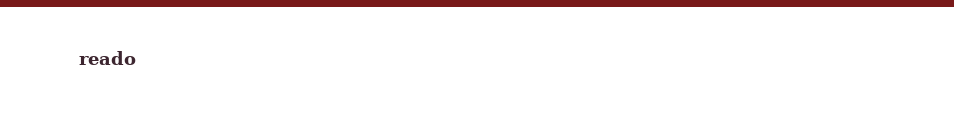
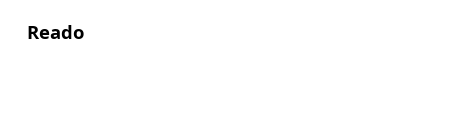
[79,51,136,65] reado -> [27,25,84,39] Reado

